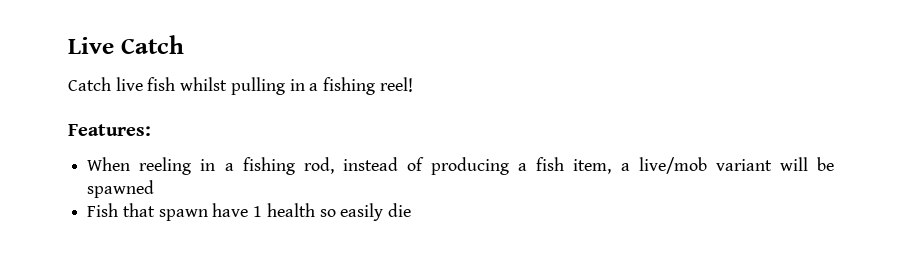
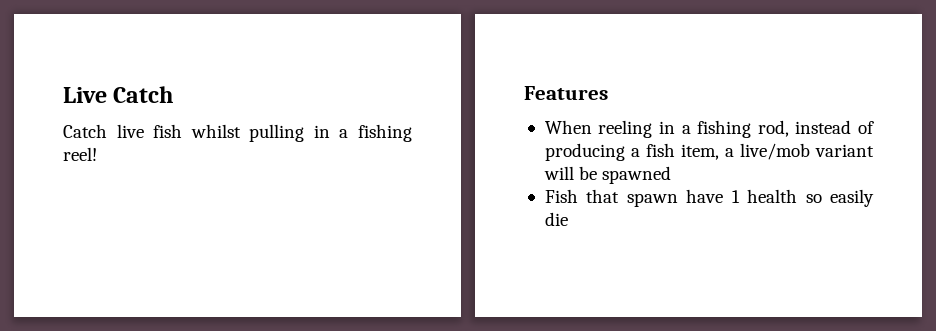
[68,124,151,136] Features: -> [524,86,608,100] Features

